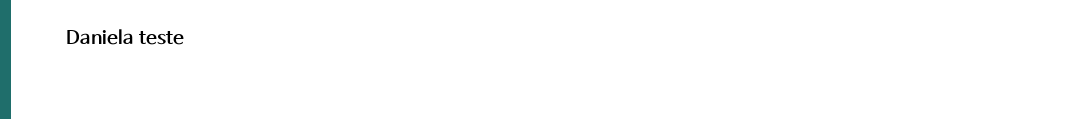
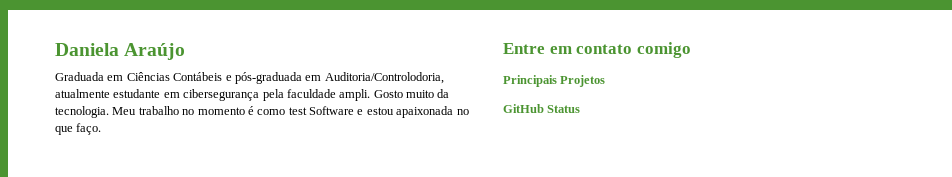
[138,31,184,45] teste -> [124,43,186,60] [55,72,444,84] [55,89,450,101] [55,106,469,118] [55,123,102,135] [503,42,691,58] [503,75,606,87] [503,104,581,113] Araújo // Graduada em Ciências Contábeis e pós-graduada em Auditoria/Controlodoria, atualmente estudante em cibersegurança pela faculdade ampli. Gosto muito da tecnologia. Meu trabalho no momento é como test Software e estou apaixonada no que faço. // Entre em contato comigo // Principais Projetos // GitHub Status

